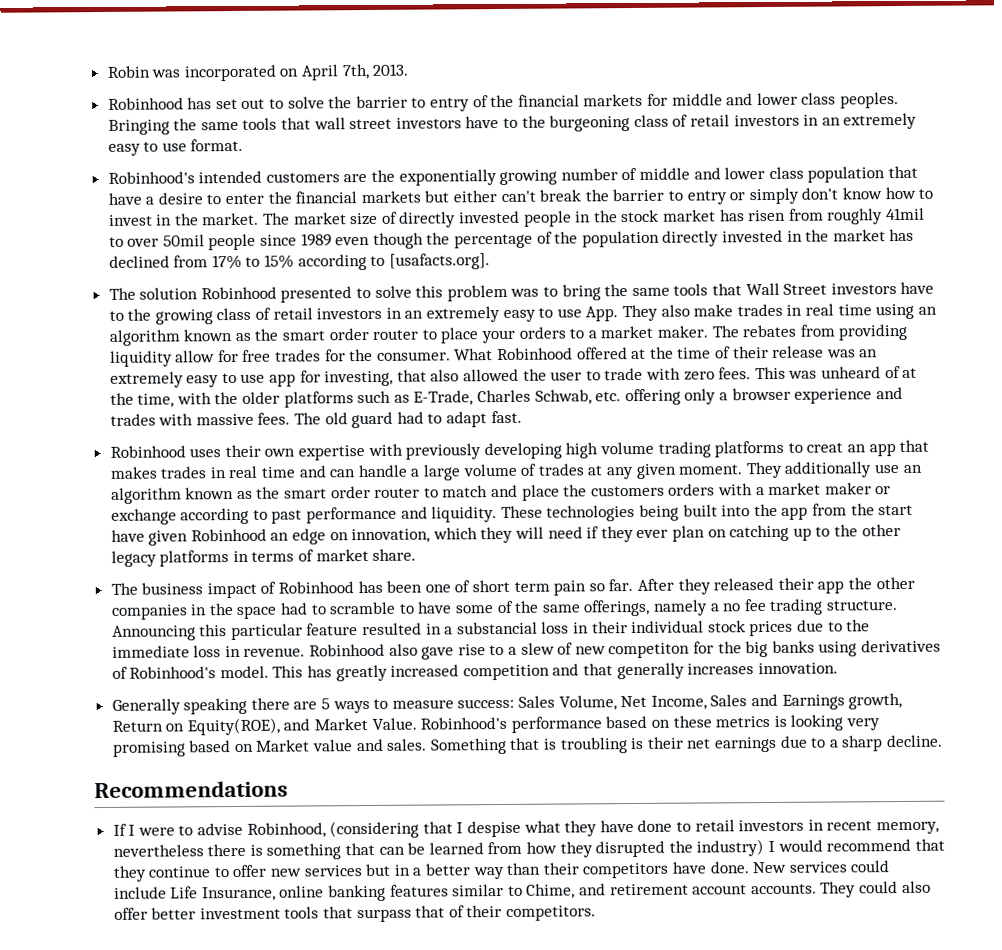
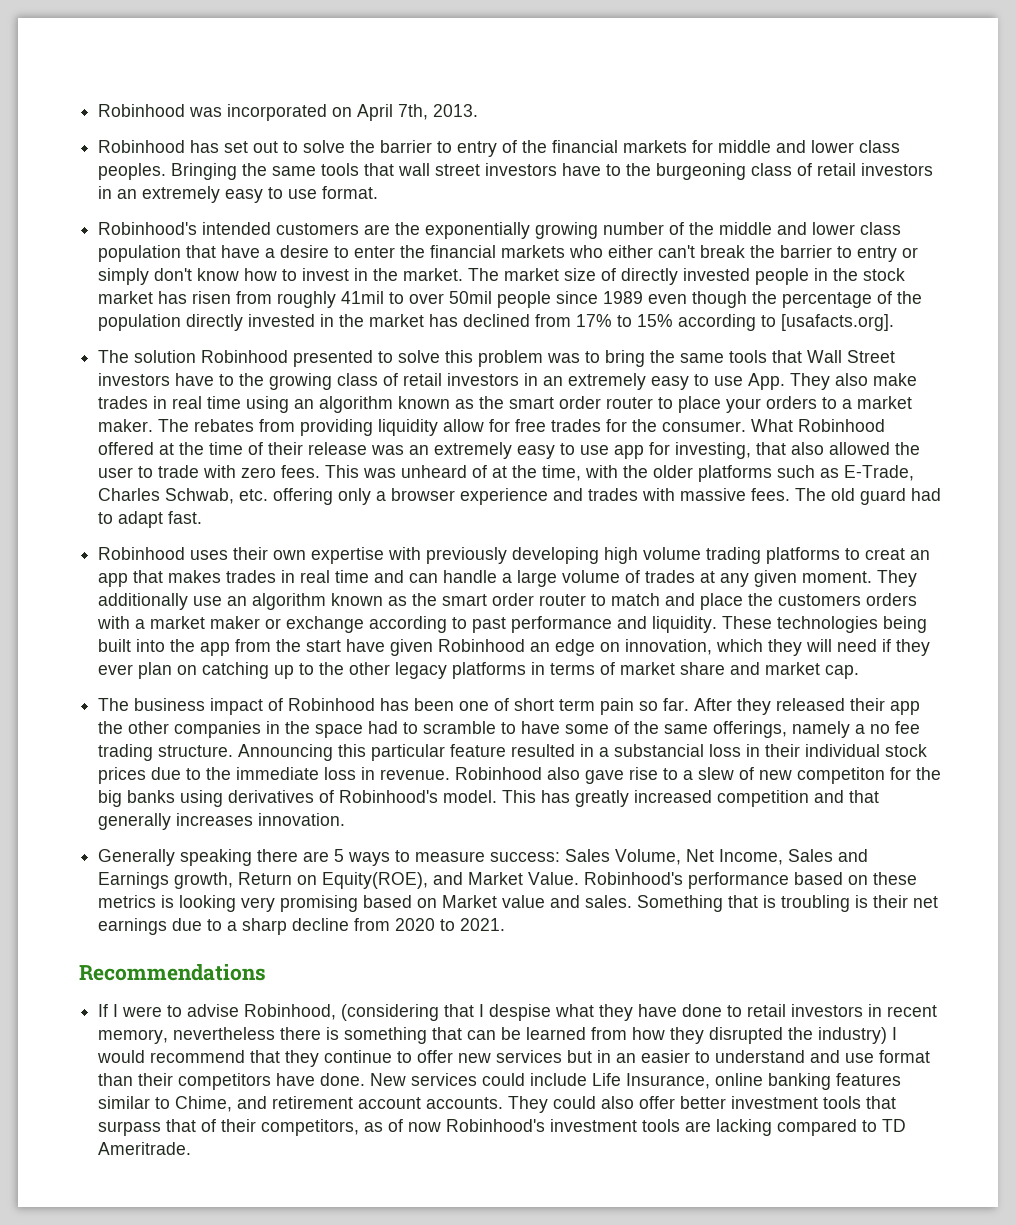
[106,65,151,78] Robin -> [98,104,186,117] Robinhood
(638, 174) none -> [689,222,715,235] the
[424,190,450,203] but -> [569,245,604,258] who
[372,548,417,561] share. -> [680,662,860,679] share and market cap.
[885,734,943,748] decline. -> [292,918,506,931] decline from 2020 to 2021.
[412,863,505,880] a better way -> [616,1050,931,1063] an easier to understand and use format
[506,905,597,921] competitors. -> [261,1119,907,1136] [98,1142,192,1155] competitors, as of now Robinhood's investment tools are lacking compared to TD Ameritrade.

